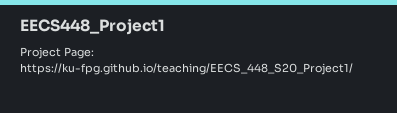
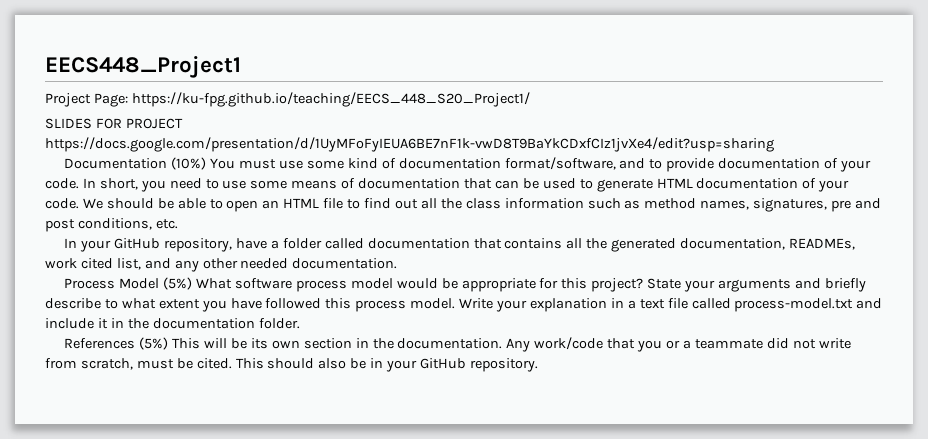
(353, 69) none -> [45,118,183,129] [45,137,774,152] [64,157,872,172] [45,178,850,192] [45,198,882,212] [45,218,178,232] [64,238,856,252] [45,258,398,272] [64,277,866,292] [45,298,883,312] [45,318,300,329] [64,337,851,352] [45,358,538,372] // SLIDES FOR PROJECT https://docs.google.com/presentation/d/1UyMFoFyIEUA6BE7nF1k-vwD8T9BaYkCDxfCIz1jvXe4/edit?usp=sharing // Documentation (10%) You must use some kind of documentation format/software, and to provide documentation of your code. In short, you need to use some means of documentation that can be used to generate HTML documentation of your code. We should be able to open an HTML file to find out all the class information such as method names, signatures, pre and post conditions, etc. // In your GitHub repository, have a folder called documentation that contains all the generated documentation, READMEs, work cited list, and any other needed documentation. // Process Model (5%) What software process model would be appropriate for this project? State your arguments and briefly describe to what extent you have followed this process model. Write your explanation in a text file called process-model.txt and include it in the documentation folder. // References (5%) This will be its own section in the documentation. Any work/code that you or a teammate did not write from scratch, must be cited. This should also be in your GitHub repository.

